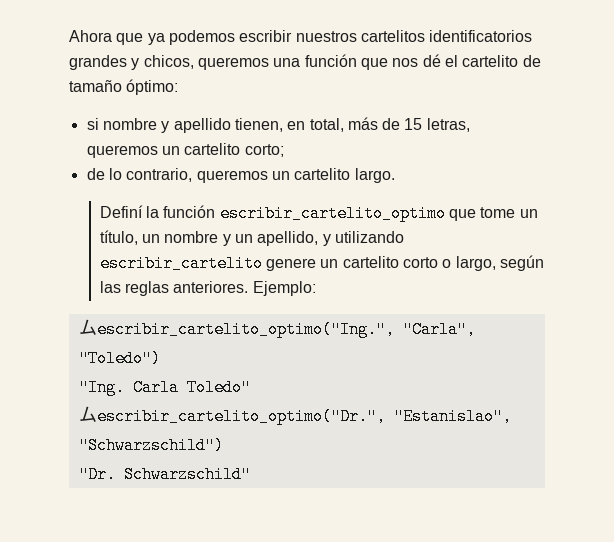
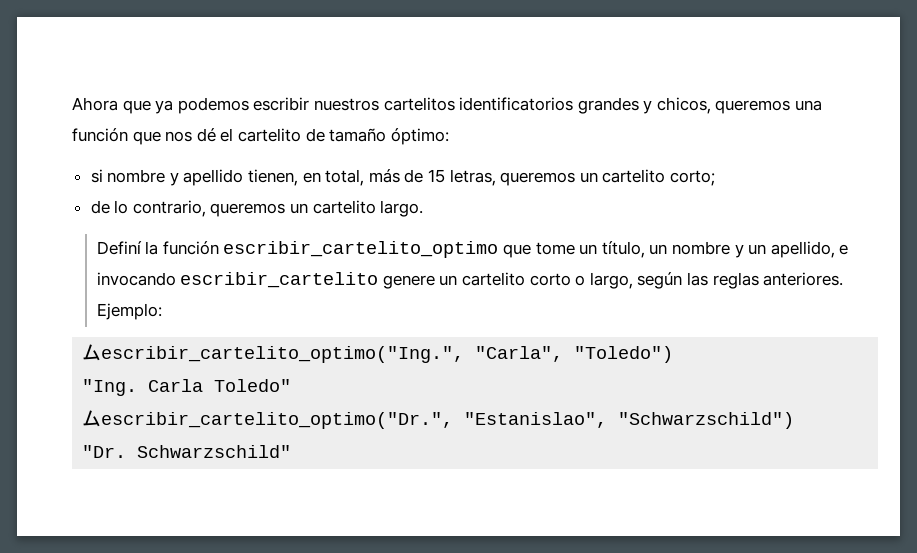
[322,231,405,246] y utilizando -> [839,244,849,255] [96,272,176,286] e invocando

